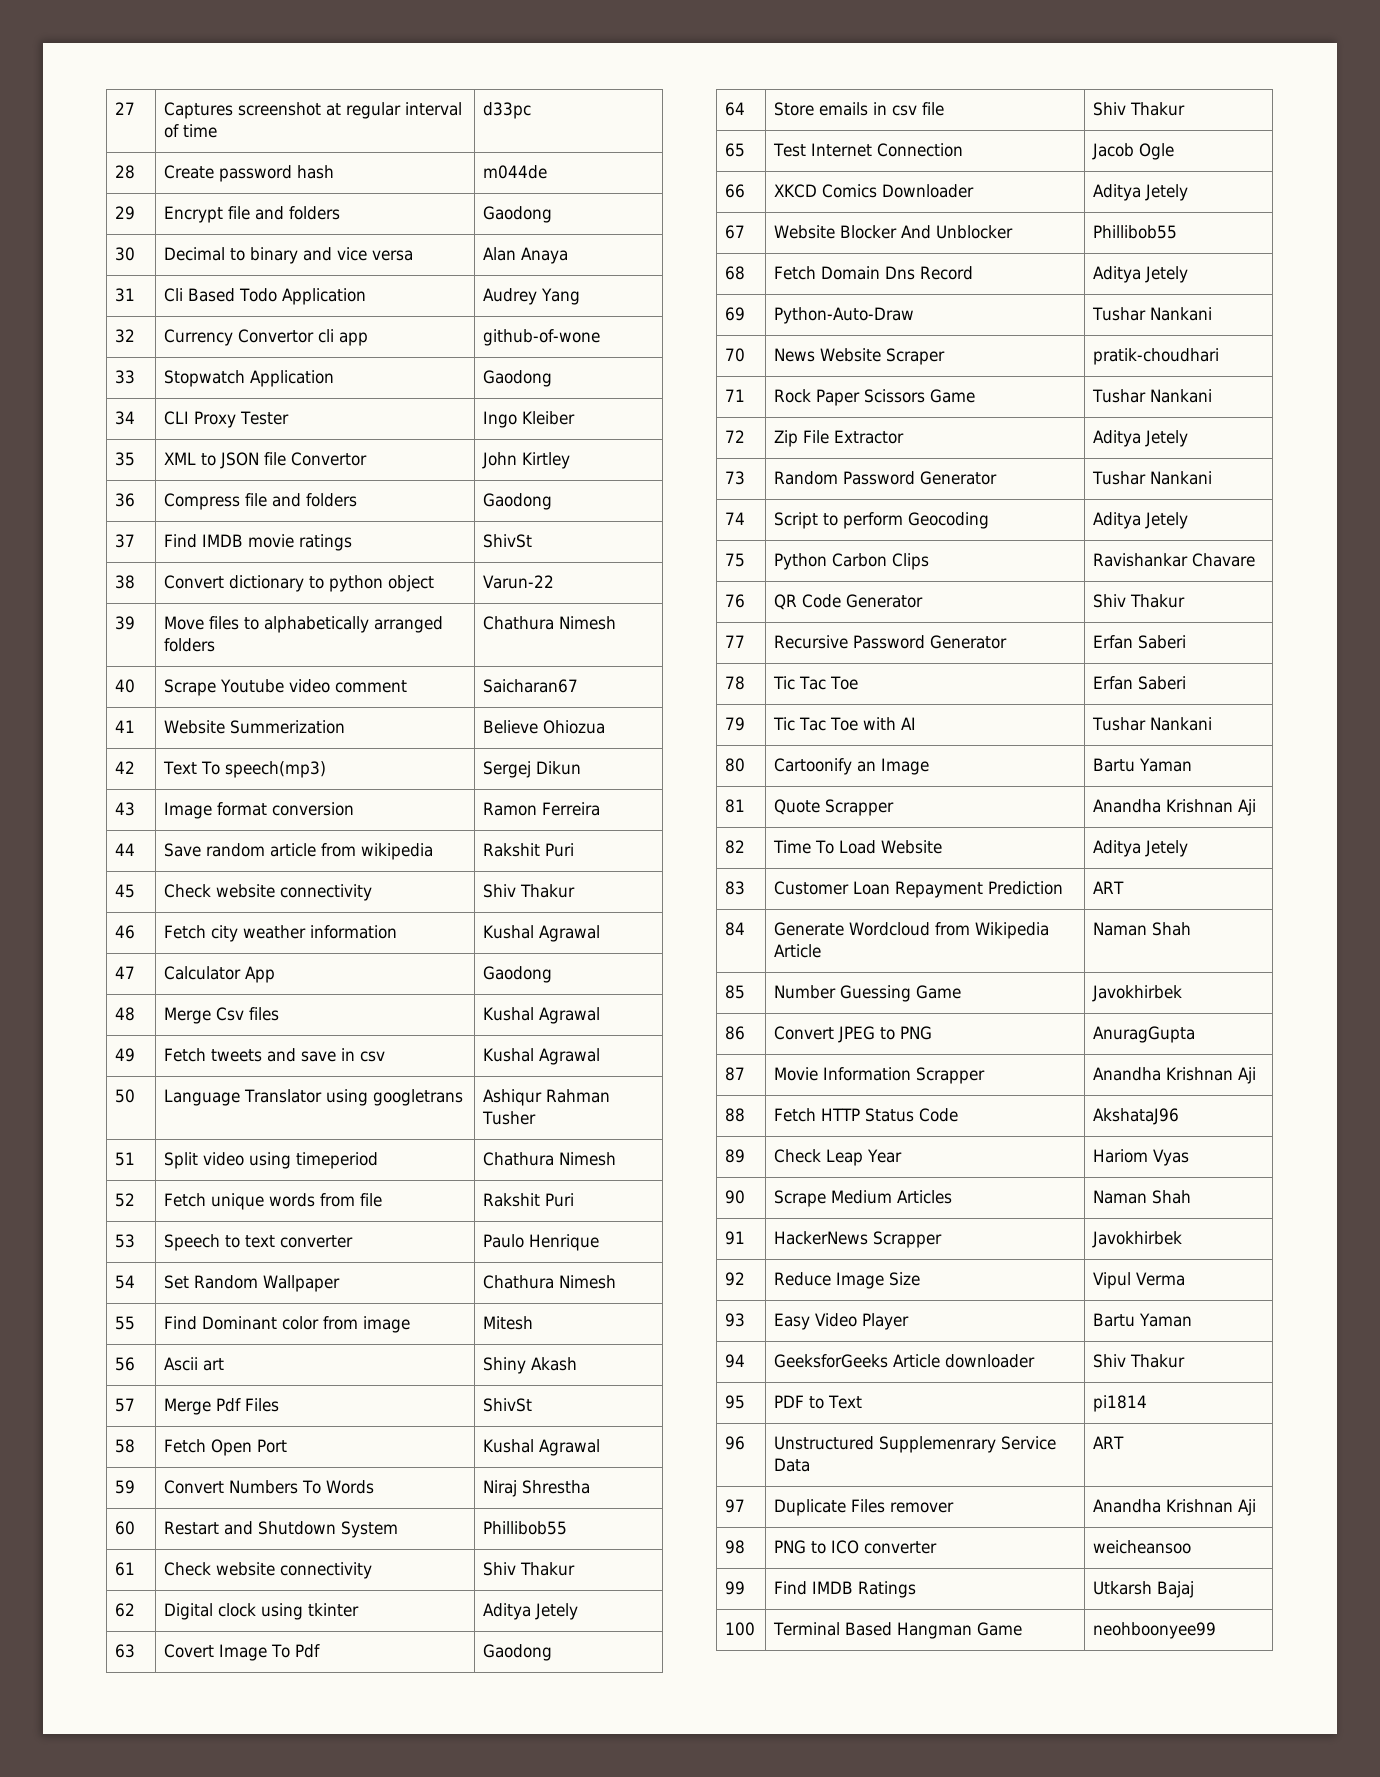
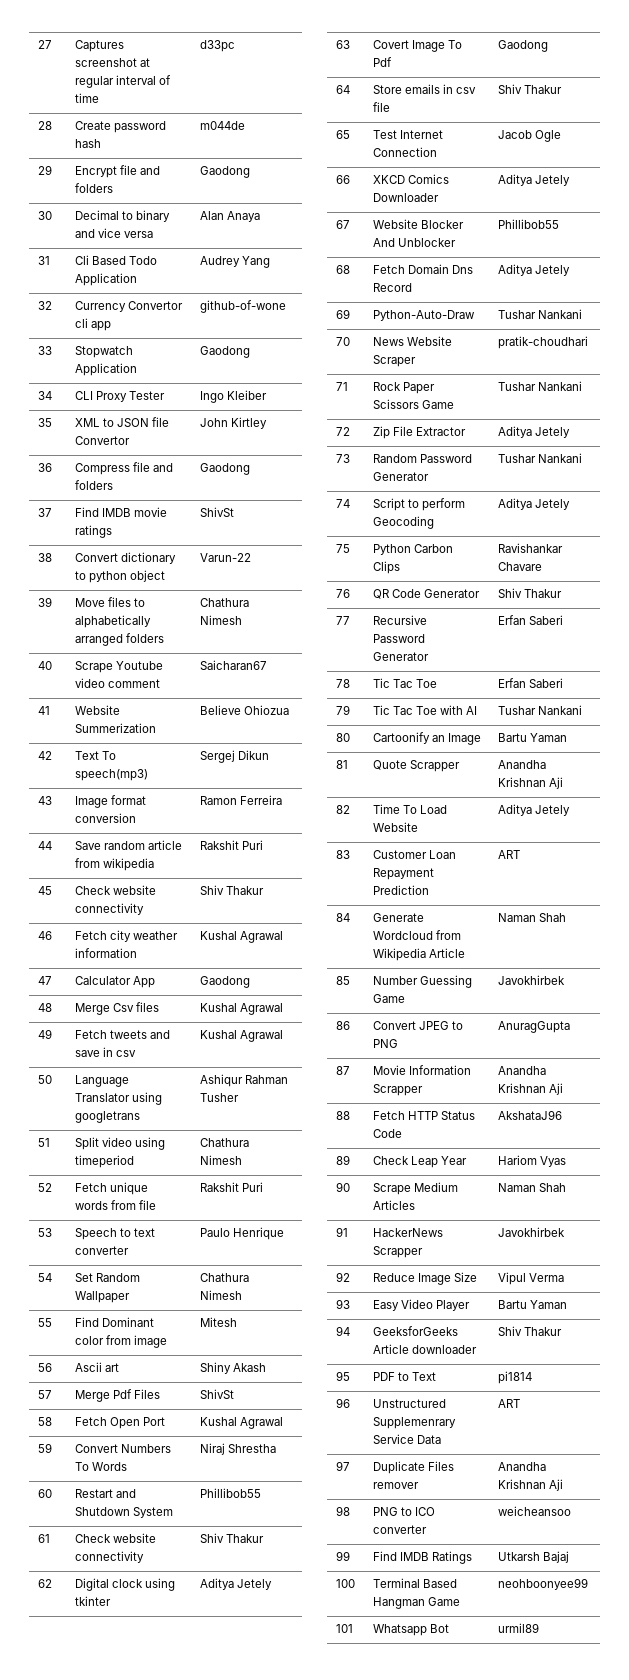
(1217, 1630) none -> [335,1624,353,1633] [372,1624,449,1636] [497,1623,539,1633] // 101 | Whatsapp Bot | urmil89

